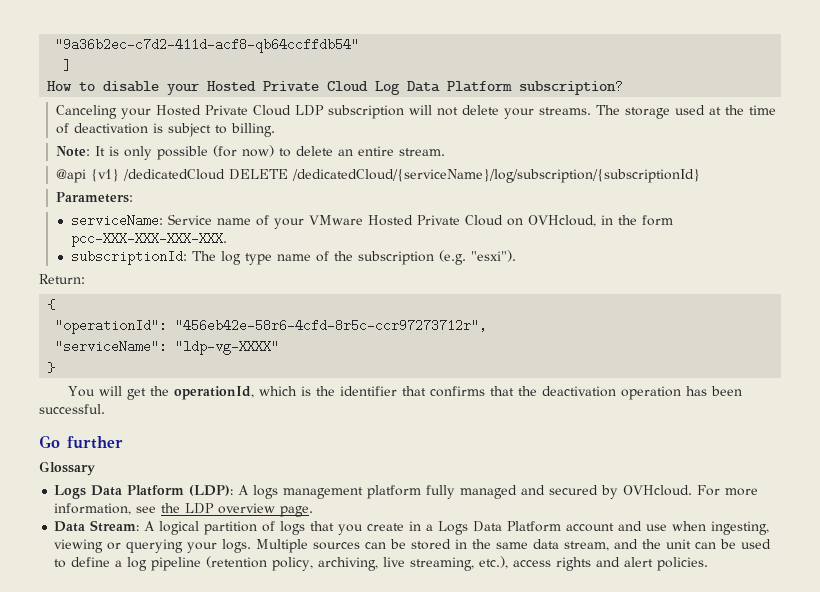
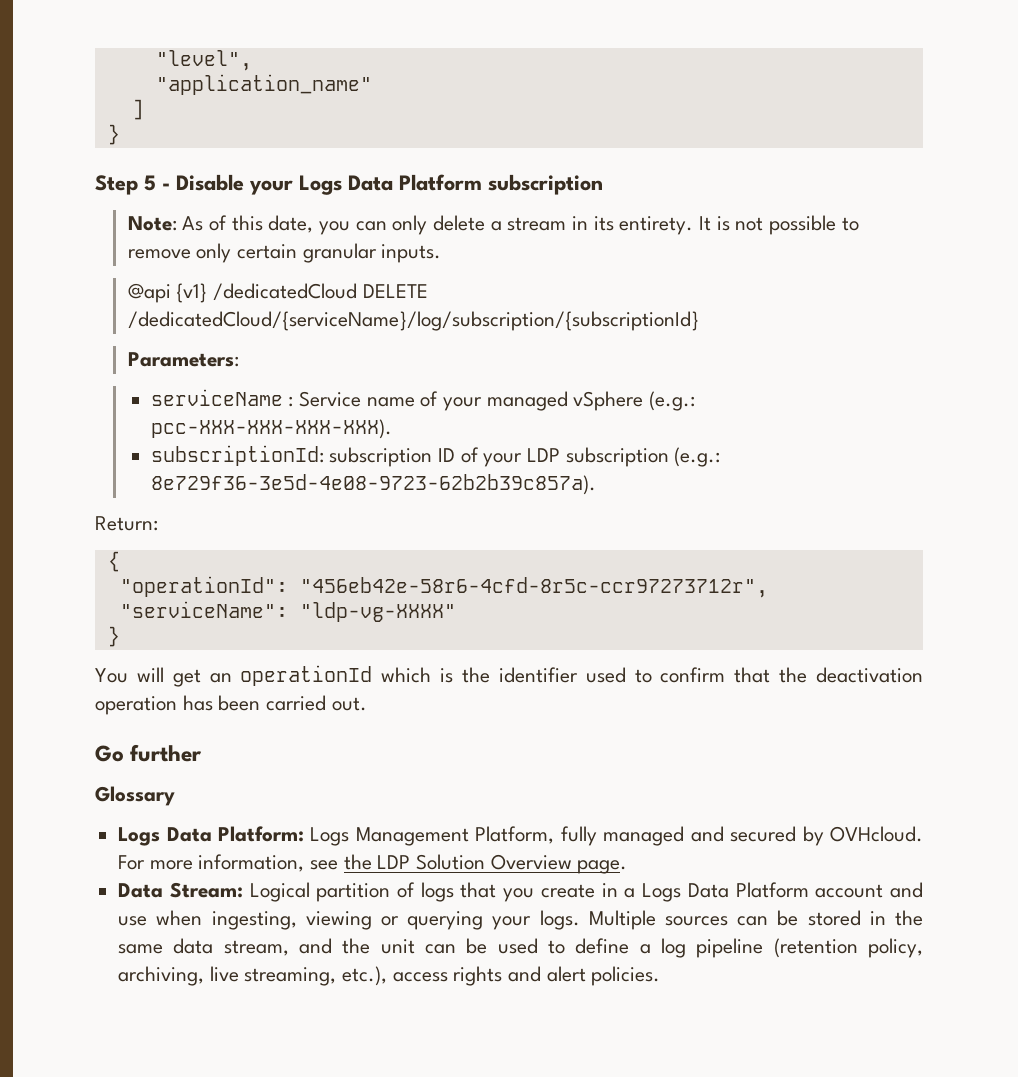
[55,38,360,53] "9a36b2ec-c7d2-411d-acf8-qb64ccffdb54" -> [155,50,252,71] [155,74,372,95] "level", // "application_name"
[47,80,624,95] [55,105,776,119] [55,123,275,137] [55,145,445,160] How to disable your Hosted Private Cloud Log Data Platform subscription? // Canceling your Hosted Private Cloud LDP subscription will not delete your streams. The storage used at the time of deactivation is subject to billing. // Note: It is only possible (for now) to delete an entire stream. -> [107,124,120,145] [95,174,603,195] [127,215,859,235] [127,243,442,263] } // Step 5 - Disable your Logs Data Platform subscription // Note: As of this date, you can only delete a stream in its entirety. It is not possible to remove only certain granular inputs.
[70,214,163,227] serviceName: -> [150,389,294,407] serviceName :
[308,215,673,227] [70,232,227,247] [70,250,516,265] VMware Hosted Private Cloud on OVHcloud, in the form pcc-XXX-XXX-XXX-XXX. // subscriptionId: The log type name of the subscription (e.g. "esxi"). -> [486,391,696,411] [150,419,392,439] [150,445,721,467] [150,474,596,495] managed vSphere (e.g.: pcc-XXX-XXX-XXX-XXX). // subscriptionId: subscription ID of your LDP subscription (e.g.: 8e729f36-3e5d-4e08-9723-62b2b39c857a).
[149,386,254,400] the operationId, -> [209,665,373,686] an operationId
[401,386,485,397] that confirms -> [585,667,726,683] used to confirm
[39,404,105,414] successful. -> [266,695,367,711] carried out.
[127,485,422,499] Platform (LDP): A logs management platform -> [217,826,555,846] Platform: Logs Management Platform,
[218,503,276,514] overview -> [416,854,572,870] Solution Overview
[144,521,200,535] A logical -> [249,882,310,902] Logical

